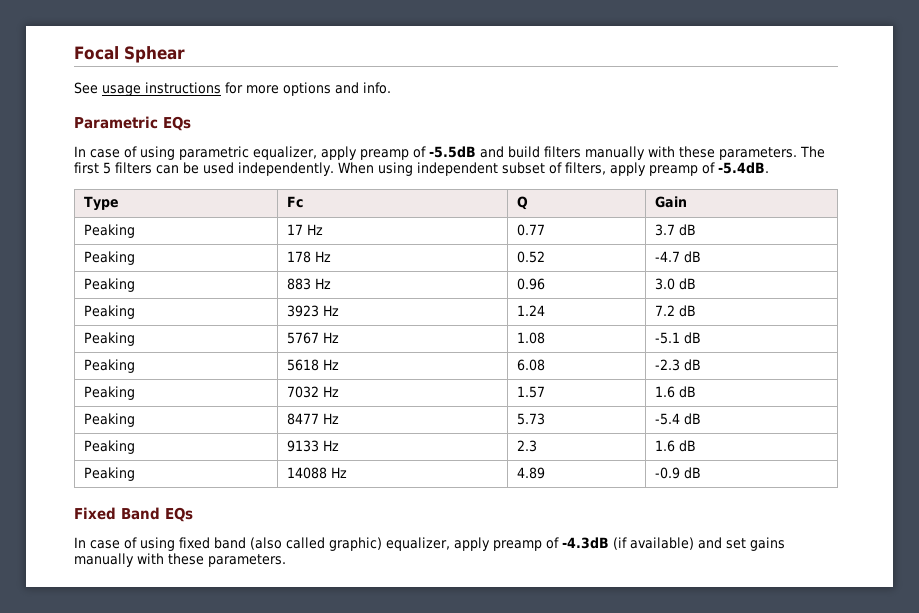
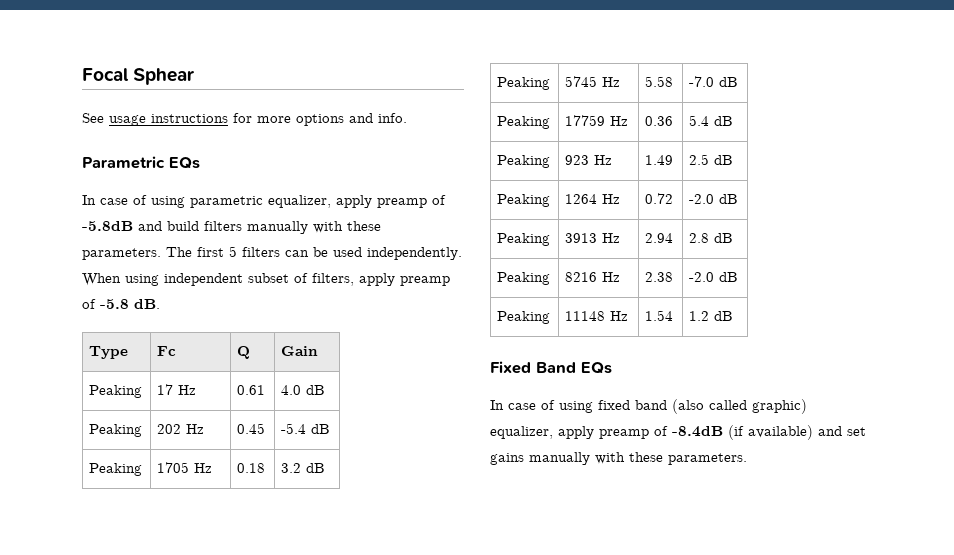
[429,146,476,158] -5.5dB -> [82,221,133,231] -5.8dB
[717,162,769,174] -5.4dB. -> [100,299,160,309] -5.8 dB.
[517,224,546,236] [655,224,697,236] [84,251,136,265] [287,251,332,263] [517,251,546,263] [655,251,702,263] [84,278,136,292] [287,278,332,290] [517,278,546,290] [655,278,697,290] [84,305,136,319] [287,305,340,317] [517,305,546,316] [655,305,697,317] [84,332,136,346] [287,332,340,344] [517,332,546,344] [655,332,702,344] [84,359,136,373] [287,359,340,371] [517,359,546,371] [655,359,702,371] [84,386,136,400] [287,386,340,398] [517,386,546,398] [655,386,697,398] [84,413,136,427] [287,413,340,425] [517,413,546,425] 0.77 | 3.7 dB // Peaking | 178 Hz | 0.52 | -4.7 dB // Peaking | 883 Hz | 0.96 | 3.0 dB // Peaking | 3923 Hz | 1.24 | 7.2 dB // Peaking | 5767 Hz | 1.08 | -5.1 dB // Peaking | 5618 Hz | 6.08 | -2.3 dB // Peaking | 7032 Hz | 1.57 | 1.6 dB // Peaking | 8477 Hz | 5.73 -> [237,385,266,395] [281,385,326,395] [89,424,143,437] [157,424,205,434] [237,423,266,434] 0.61 | 4.0 dB // Peaking | 202 Hz | 0.45
[287,440,340,452] [517,440,538,452] [655,440,697,452] [84,467,136,481] [287,467,348,479] [517,467,546,479] [655,467,681,479] 9133 Hz | 2.3 | 1.6 dB // Peaking | 14088 Hz | 4.89 | -0.9 -> [157,462,213,473] [237,463,266,473] [281,463,326,473] [497,77,551,90] [565,76,621,87] [645,76,674,87] [689,76,739,87] [497,116,551,129] [565,115,629,126] [645,116,674,126] [689,115,734,126] [497,155,551,168] [565,155,613,165] [645,155,674,165] [689,154,734,165] [497,194,551,207] [565,194,621,204] [645,193,674,204] [689,194,739,204] [497,233,551,246] [565,233,621,243] [645,233,674,243] [689,233,734,243] [497,272,551,285] [565,272,621,282] [645,272,674,282] [689,272,739,282] [497,311,551,324] [565,311,629,321] [645,310,674,321] [689,311,710,321] 1705 Hz | 0.18 | 3.2 dB // Peaking | 5745 Hz | 5.58 | -7.0 dB // Peaking | 17759 Hz | 0.36 | 5.4 dB // Peaking | 923 Hz | 1.49 | 2.5 dB // Peaking | 1264 Hz | 0.72 | -2.0 dB // Peaking | 3913 Hz | 2.94 | 2.8 dB // Peaking | 8216 Hz | 2.38 | -2.0 dB // Peaking | 11148 Hz | 1.54 | 1.2
[562,537,609,549] -4.3dB -> [672,426,723,437] -8.4dB

